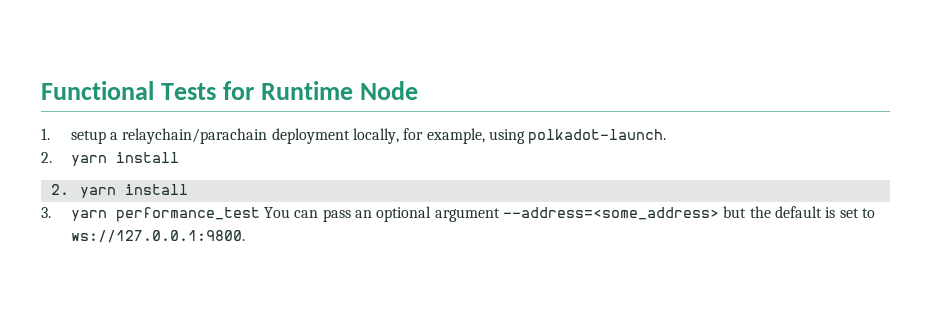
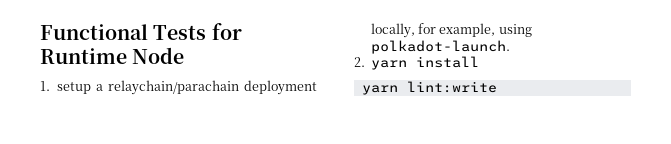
[50,184,189,198] [41,206,876,222] [70,230,245,243] 2. yarn install // 3. yarn performance_test You can pass an optional argument --address=<some_address> but the default is set to ws://127.0.0.1:9800. -> [361,81,497,95] yarn lint:write

